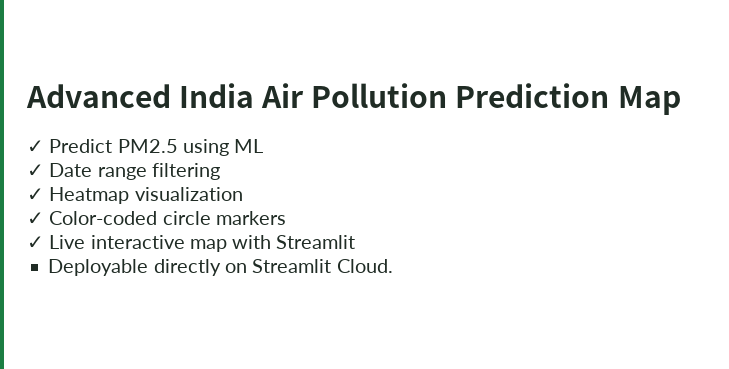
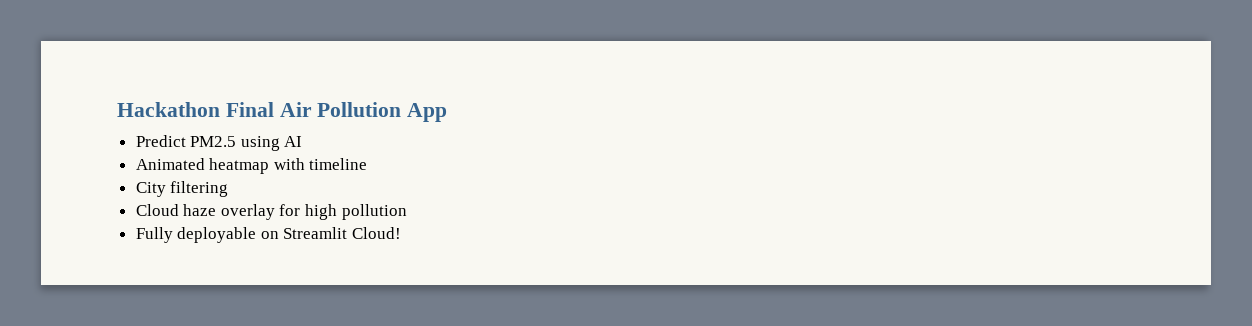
[26,83,681,115] [27,139,264,156] [27,163,220,180] [27,187,243,204] [27,211,286,225] [27,235,356,252] [48,259,221,276] Advanced India Air Pollution Prediction Map // ✓ Predict PM2.5 using ML // ✓ Date range filtering // ✓ Heatmap visualization // ✓ Color-coded circle markers // ✓ Live interactive map with Streamlit // Deployable directly -> [117,102,448,122] [135,135,303,151] [135,158,368,174] [135,181,229,197] [135,204,407,220] [135,227,257,243] Hackathon Final Air Pollution App // Predict PM2.5 using AI // Animated heatmap with timeline // City filtering // Cloud haze overlay for high pollution // Fully deployable
[336,259,393,273] Cloud. -> [352,227,402,239] Cloud!

